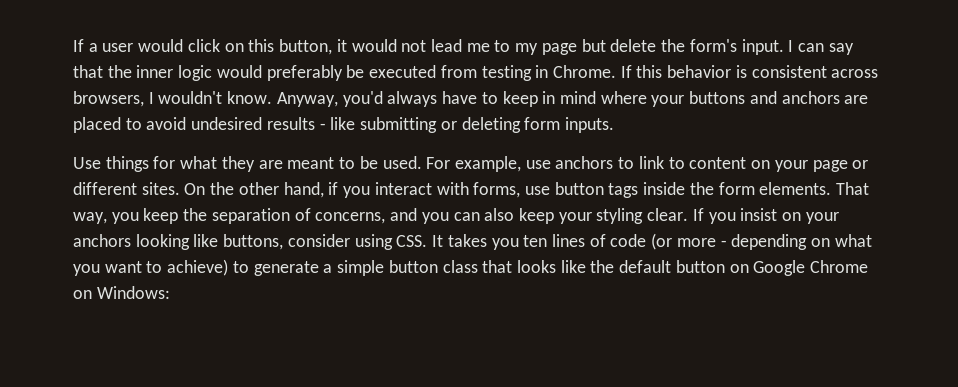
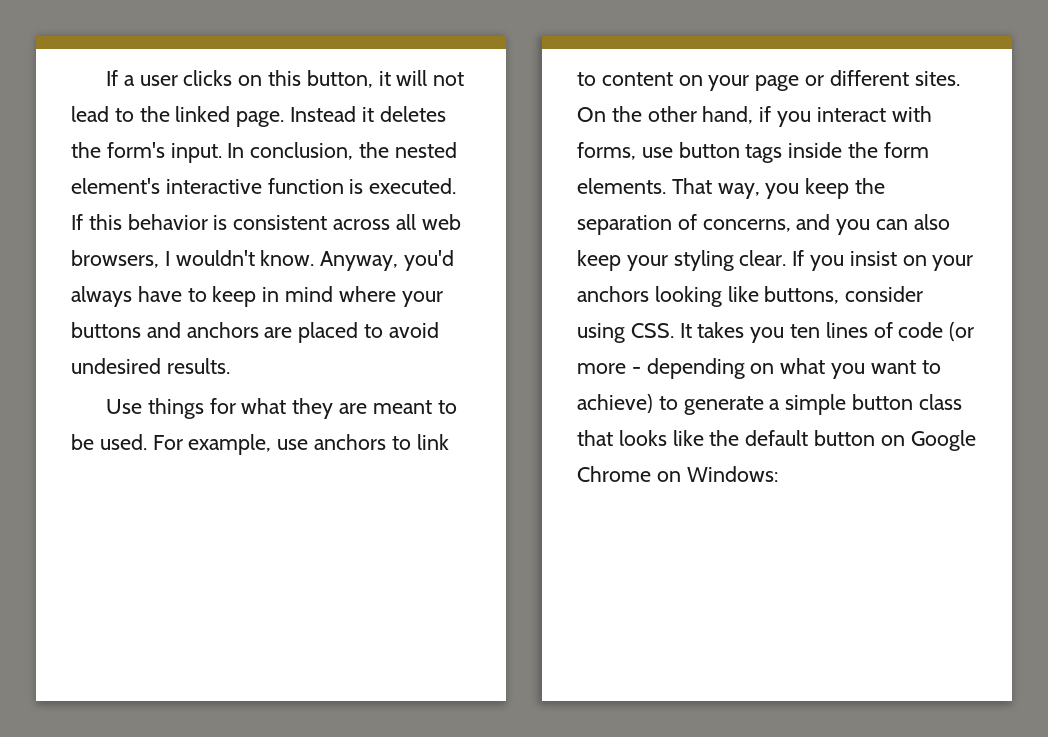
[138,39,220,52] would click -> [183,70,233,86] clicks
[351,39,397,52] would -> [396,70,428,86] will
[466,39,854,55] [73,65,616,81] me to my page but delete the form's input. I can say that the inner logic would preferably be executed from testing in Chrome. -> [114,106,446,127] [71,142,457,163] [71,178,457,194] to the linked page. Instead it deletes the form's input. In conclusion, the nested element's interactive function is executed.
(879, 73) none -> [395,214,461,230] all web
[266,117,614,133] results - like submitting or deleting form inputs. -> [166,358,230,374] results.

